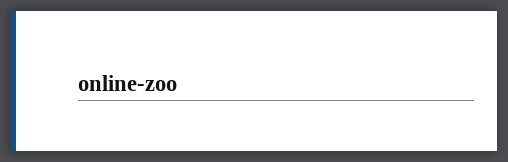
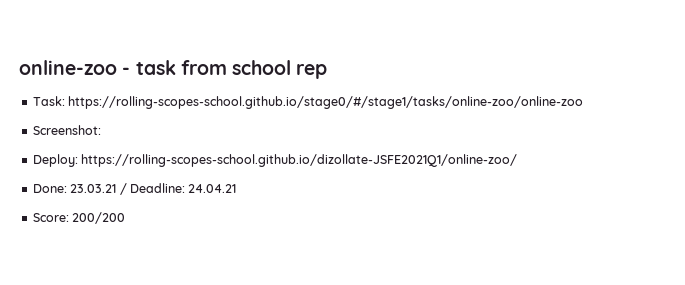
(177, 83) none -> [122,60,328,79] [32,96,584,109] [32,125,101,135] [32,154,518,167] [32,183,237,195] [32,212,126,224] - task from school rep // Task: https://rolling-scopes-school.github.io/stage0/#/stage1/tasks/online-zoo/online-zoo // Screenshot: // Deploy: https://rolling-scopes-school.github.io/dizollate-JSFE2021Q1/online-zoo/ // Done: 23.03.21 / Deadline: 24.04.21 // Score: 200/200

